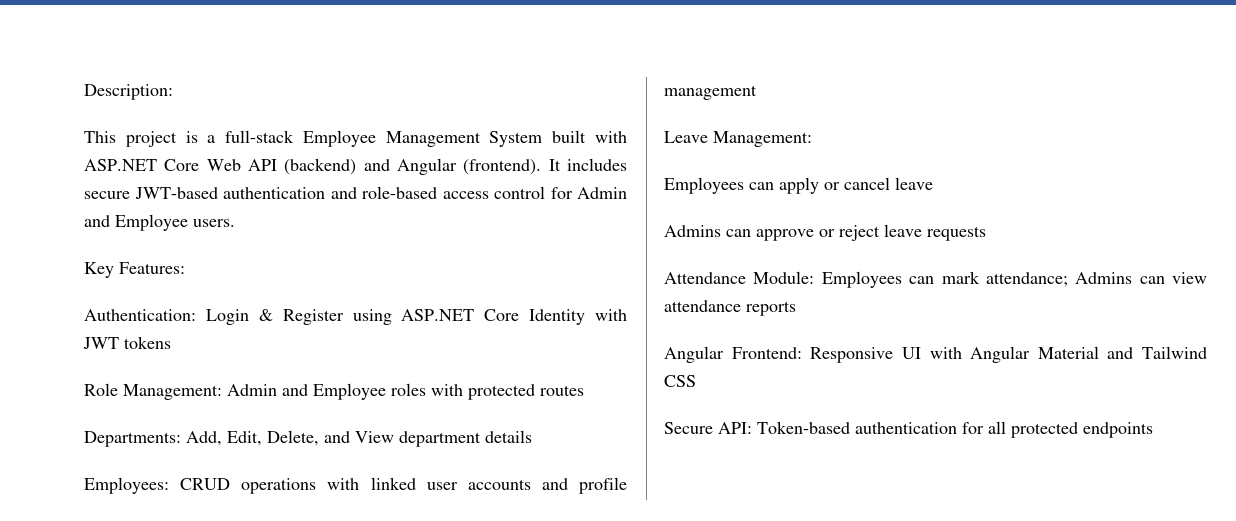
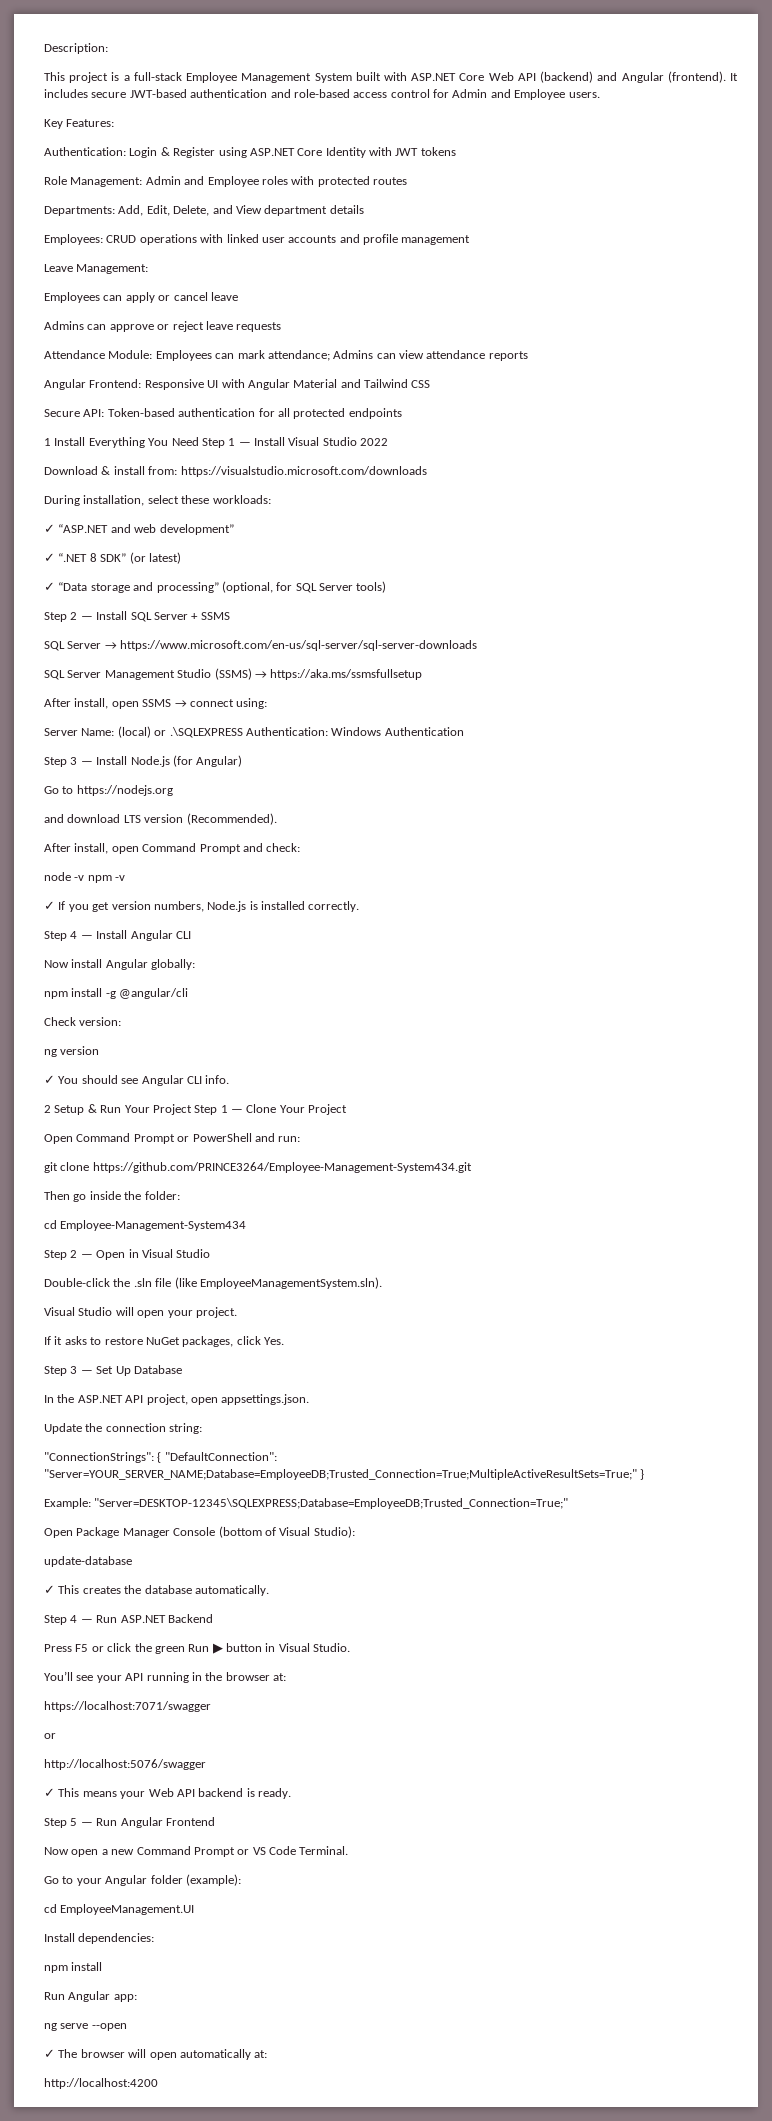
(1153, 430) none -> [44,437,389,448] [44,466,427,477] [44,495,271,506] [44,524,234,535] [44,552,181,564] [44,581,387,593] [44,611,230,622] [44,640,478,651] [44,668,423,680] [44,698,268,709] [44,726,464,738] [44,755,243,767] [44,785,173,796] [44,813,277,825] [44,843,301,854] [44,872,126,883] [44,901,360,912] [44,930,191,941] [44,959,196,970] [44,988,189,999] [44,1017,122,1026] [44,1046,100,1057] [44,1075,230,1086] [44,1104,348,1115] [44,1133,301,1144] [44,1162,472,1173] [44,1191,180,1202] [44,1220,247,1231] [44,1249,211,1260] [44,1277,382,1289] [44,1307,237,1318] [44,1336,284,1347] [44,1365,182,1376] [44,1394,310,1405] [44,1423,203,1434] [44,1452,277,1463] [44,1469,645,1480] [44,1498,569,1509] [44,1526,355,1538] [44,1556,132,1567] [44,1585,269,1596] [44,1614,213,1625] [44,1643,351,1654] [44,1671,286,1683] [44,1701,211,1712] [44,1733,56,1739] [44,1759,206,1770] [44,1788,291,1799] [44,1817,215,1828] [44,1846,349,1857] [44,1874,241,1886] [44,1904,195,1915] [44,1933,155,1944] [44,1962,103,1973] [44,1991,137,2002] [44,2023,127,2031] [44,2049,268,2060] [44,2078,158,2089] // 1 Install Everything You Need Step 1 — Install Visual Studio 2022 // Download & install from: https://visualstudio.microsoft.com/downloads // During installation, select these workloads: // ✓ “ASP.NET and web development” // ✓ “.NET 8 SDK” (or latest) // ✓ “Data storage and processing” (optional, for SQL Server tools) // Step 2 — Install SQL Server + SSMS // SQL Server → https://www.microsoft.com/en-us/sql-server/sql-server-downloads // SQL Server Management Studio (SSMS) → https://aka.ms/ssmsfullsetup // After install, open SSMS → connect using: // Server Name: (local) or .\SQLEXPRESS Authentication: Windows Authentication // Step 3 — Install Node.js (for Angular) // Go to https://nodejs.org // and download LTS version (Recommended). // After install, open Command Prompt and check: // node -v npm -v // ✓ If you get version numbers, Node.js is installed correctly. // Step 4 — Install Angular CLI // Now install Angular globally: // npm install -g @angular/cli // Check version: // ng version // ✓ You should see Angular CLI info. // 2 Setup & Run Your Project Step 1 — Clone Your Project // Open Command Prompt or PowerShell and run: // git clone https://github.com/PRINCE3264/Employee-Management-System434.git // Then go inside the folder: // cd Employee-Management-System434 // Step 2 — Open in Visual Studio // Double-click the .sln file (like EmployeeManagementSystem.sln). // Visual Studio will open your project. // If it asks to restore NuGet packages, click Yes. // Step 3 — Set Up Database // In the ASP.NET API project, open appsettings.json. // Update the connection string: // "ConnectionStrings": { "DefaultConnection": "Server=YOUR_SERVER_NAME;Database=EmployeeDB;Trusted_Connection=True;MultipleActiveResultSets=True;" } // Example: "Server=DESKTOP-12345\SQLEXPRESS;Database=EmployeeDB;Trusted_Connection=True;" // Open Package Manager Console (bottom of Visual Studio): // update-database // ✓ This creates the database automatically. // Step 4 — Run ASP.NET Backend // Press F5 or click the green Run ▶ button in Visual Studio. // You’ll see your API running in the browser at: // https://localhost:7071/swagger // or // http://localhost:5076/swagger // ✓ This means your Web API backend is ready. // Step 5 — Run Angular Frontend // Now open a new Command Prompt or VS Code Terminal. // Go to your Angular folder (example): // cd EmployeeManagement.UI // Install dependencies: // npm install // Run Angular app: // ng serve --open // ✓ The browser will open automatically at: // http://localhost:4200

